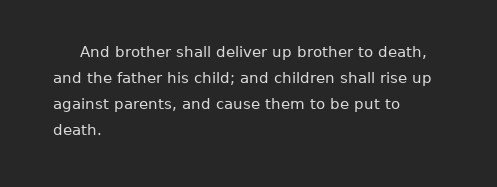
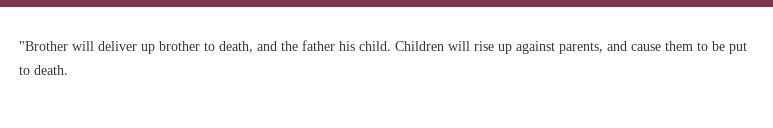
[80,46,212,57] And brother shall -> [19,41,94,51] "Brother will
[194,72,375,85] child; and children shall -> [359,41,470,51] child. Children will

